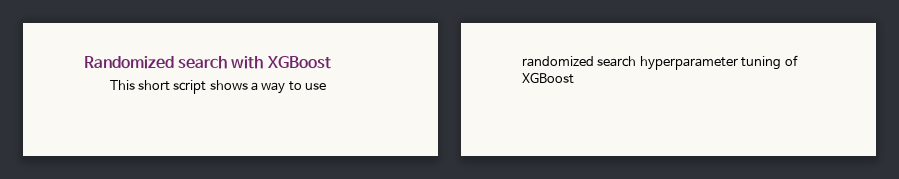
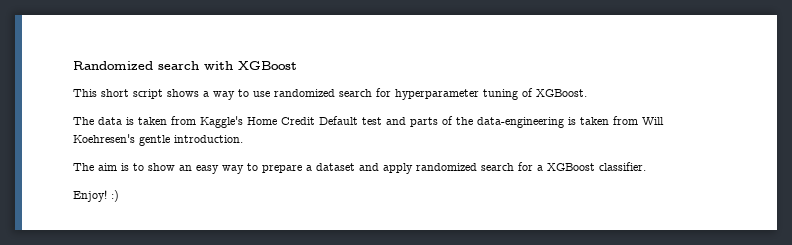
(637, 61) none -> [376,88,391,97] for
[522,72,574,84] XGBoost -> [536,89,587,97] [73,116,664,128] [73,134,243,146] [73,162,646,174] [73,190,119,202] XGBoost. // The data is taken from Kaggle's Home Credit Default test and parts of the data-engineering is taken from Will Koehresen's gentle introduction. // The aim is to show an easy way to prepare a dataset and apply randomized search for a XGBoost classifier. // Enjoy! :)

